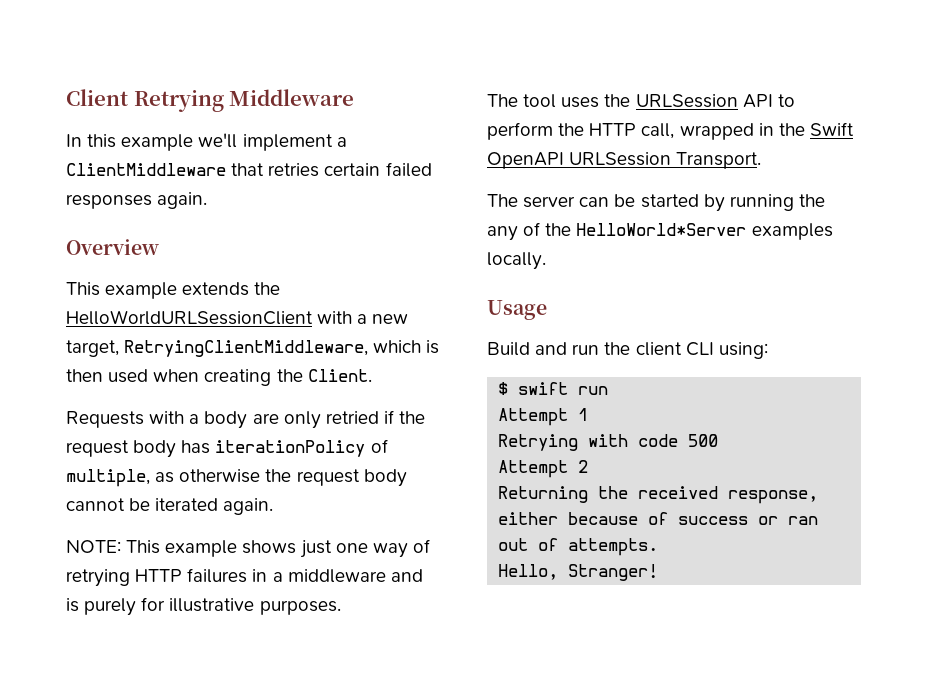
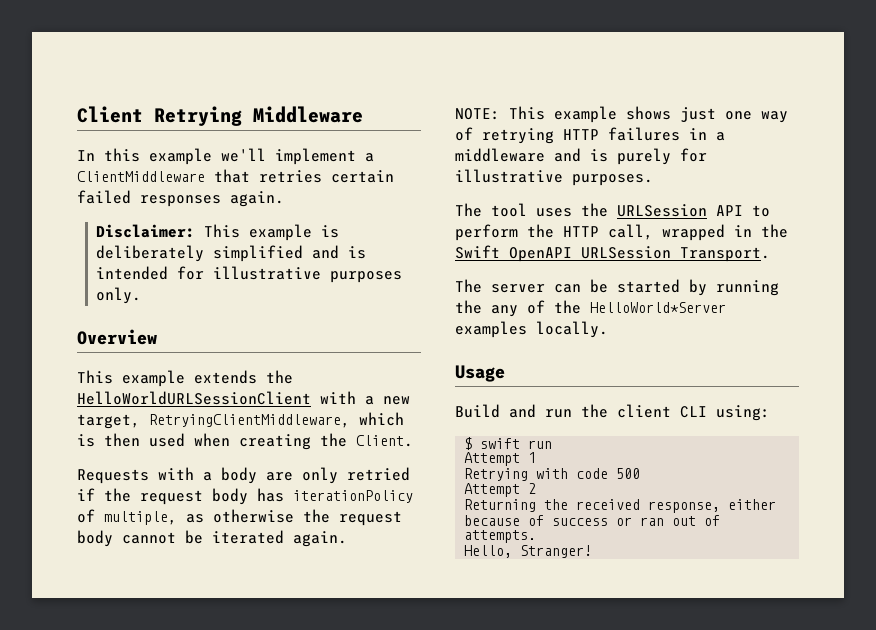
(208, 200) none -> [96,224,340,241] [96,245,367,262] [96,266,403,283] [96,287,142,304] // Disclaimer: This example is deliberately simplified and is intended for illustrative purposes only.

